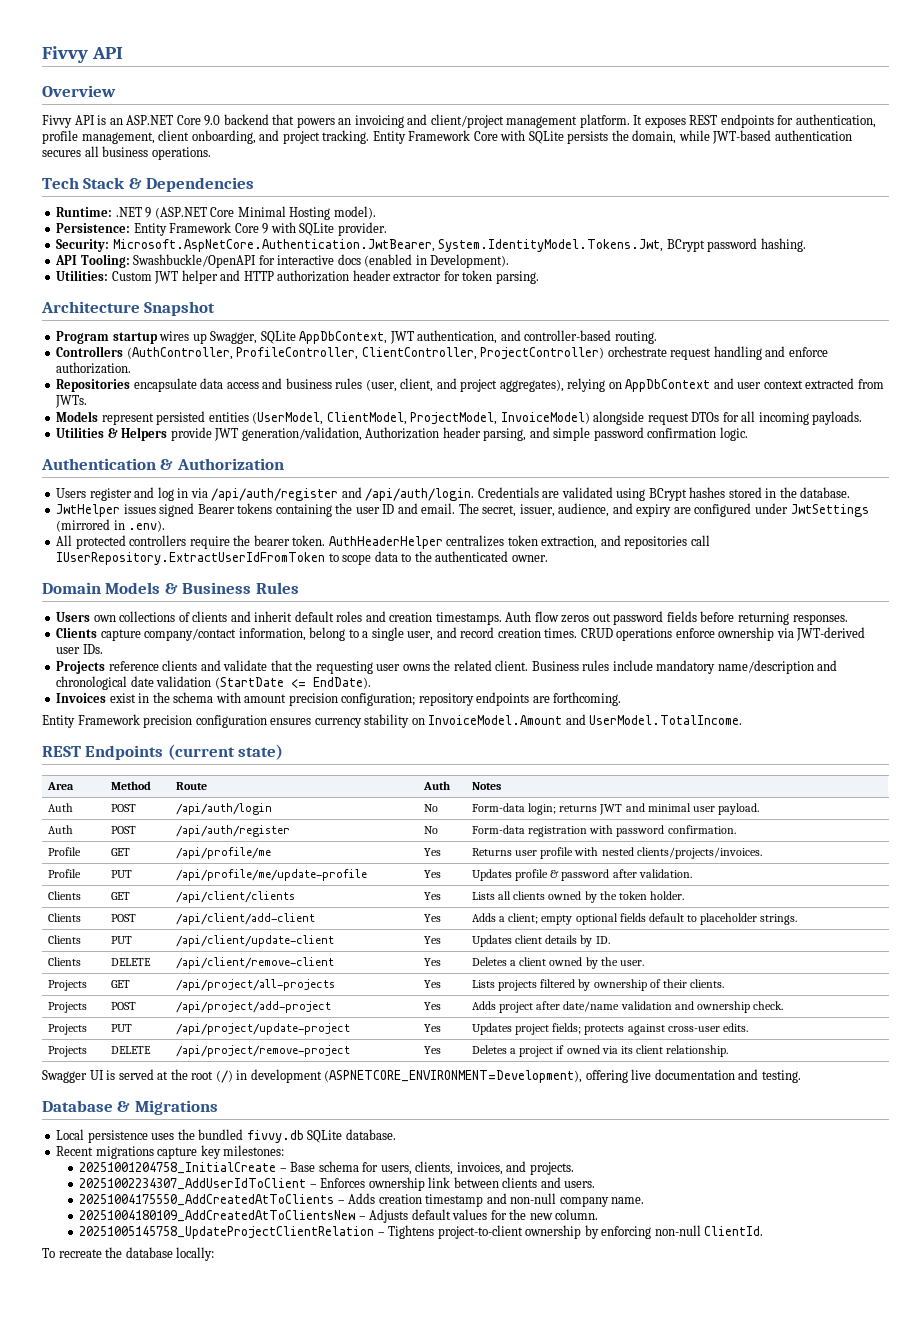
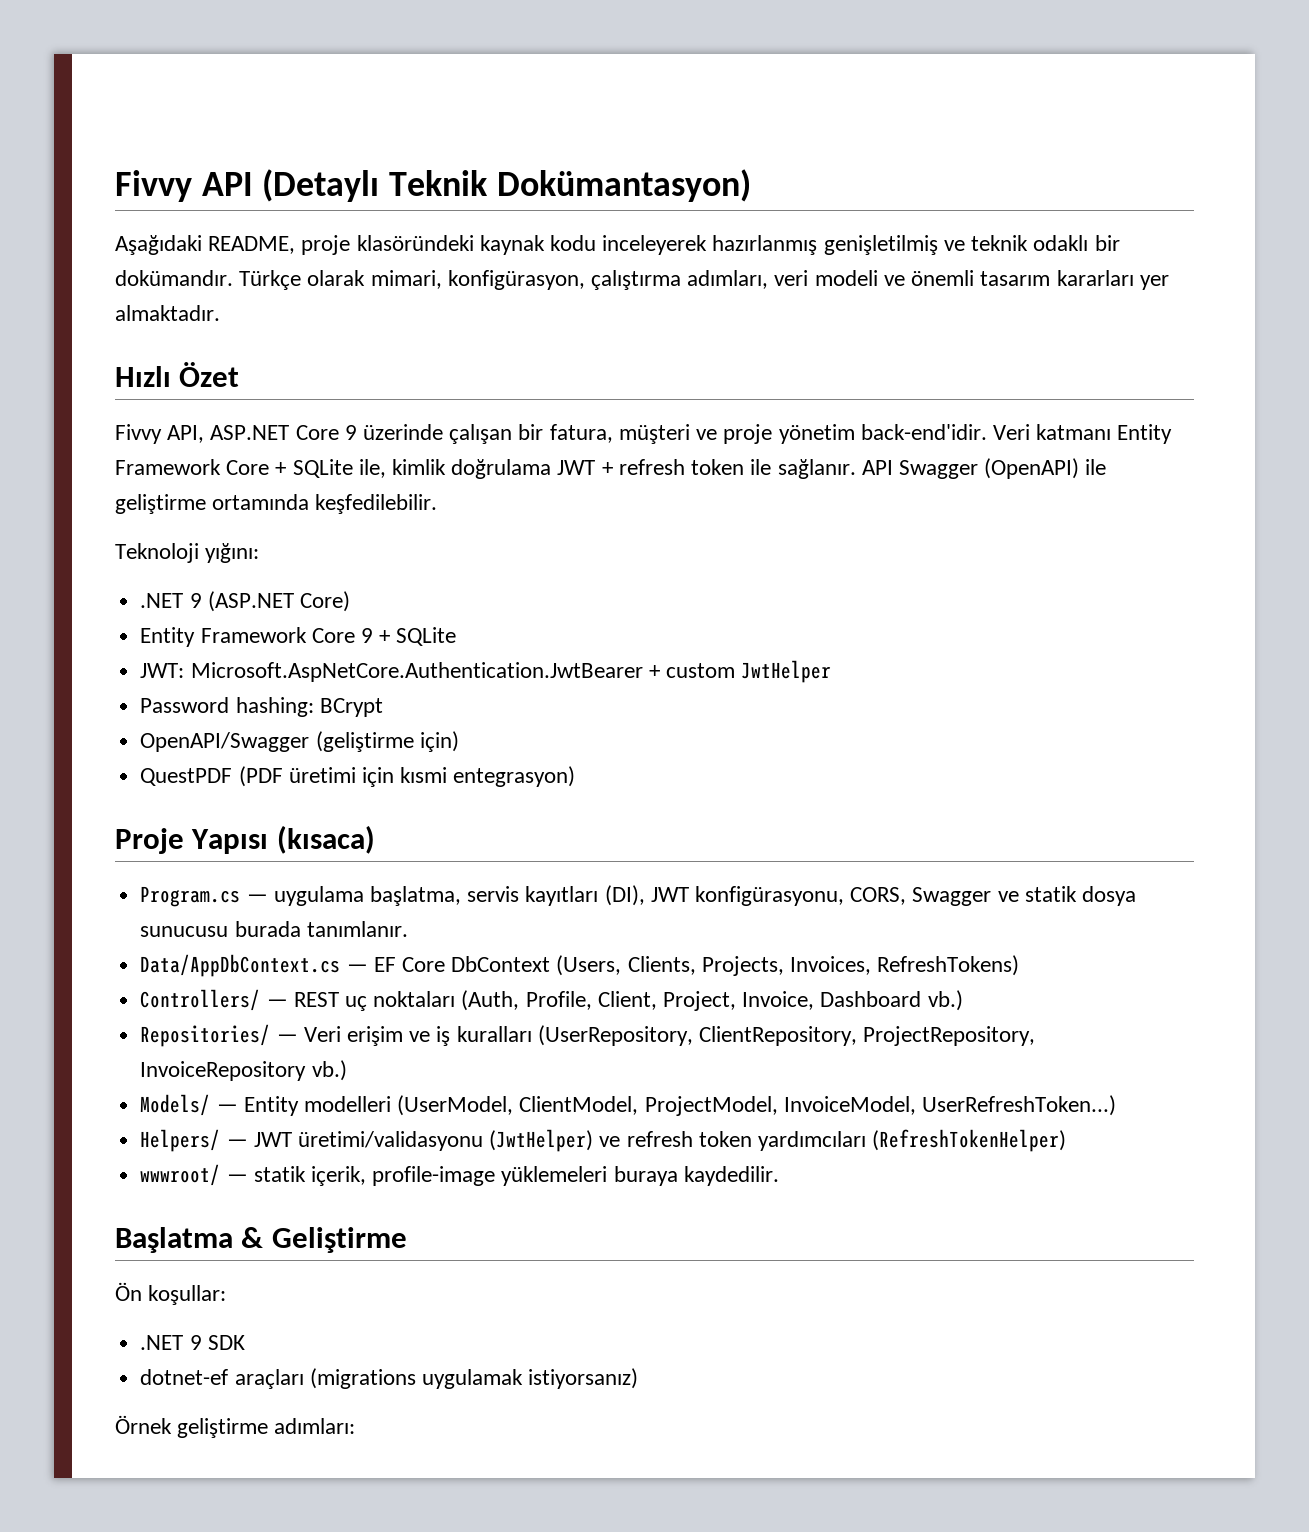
[42,46,123,63] [42,85,116,97] [42,114,876,128] [42,130,852,144] [42,146,211,160] [42,177,255,192] [56,206,376,220] [56,223,131,233] Fivvy API // Overview // Fivvy API is an ASP.NET Core 9.0 backend that powers an invoicing and client/project management platform. It exposes REST endpoints for authentication, profile management, client onboarding, and project tracking. Entity Framework Core with SQLite persists the domain, while JWT-based authentication secures all business operations. // Tech Stack & Dependencies // Runtime: .NET 9 (ASP.NET Core Minimal Hosting model). // Persistence: -> [115,169,751,202] [115,235,1120,255] [115,270,1169,290] [115,305,220,321] [115,362,240,387] [115,424,1173,444] [115,458,1107,479] [115,494,438,514] [115,543,260,563] [140,591,350,612] Fivvy API (Detaylı Teknik Dokümantasyon) // Aşağıdaki README, proje klasöründeki kaynak kodu inceleyerek hazırlanmış genişletilmiş ve teknik odaklı bir dokümandır. Türkçe olarak mimari, konfigürasyon, çalıştırma adımları, veri modeli ve önemli tasarım kararları yer almaktadır. // Hızlı Özet // Fivvy API, ASP.NET Core 9 üzerinde çalışan bir fatura, müşteri ve proje yönetim back-end'idir. Veri katmanı Entity Framework Core + SQLite ile, kimlik doğrulama JWT + refresh token ile sağlanır. API Swagger (OpenAPI) ile geliştirme ortamında keşfedilebilir. // Teknoloji yığını: // .NET 9 (ASP.NET Core) //
[270,222,387,236] [56,238,806,252] [55,254,510,268] [56,270,539,284] [41,301,216,316] [56,330,657,344] [56,346,828,360] [56,362,132,374] [56,378,884,392] [55,395,88,408] [56,411,863,425] [56,427,748,441] [41,458,284,470] [56,487,851,501] [56,503,869,517] [56,519,166,532] [56,535,710,549] [56,551,548,565] [42,582,299,594] [56,611,848,625] [56,627,866,641] [56,644,103,654] [56,660,838,674] [56,676,371,690] [56,692,622,706] [42,714,743,728] [42,744,284,760] [47,782,75,790] [111,781,152,790] [176,782,208,790] [423,781,451,790] [472,782,502,790] [48,803,74,812] [111,804,137,812] [176,803,273,815] [424,804,439,812] [472,803,759,815] [48,825,74,834] [111,826,137,834] [176,825,291,837] [424,826,439,834] [472,825,736,837] [48,847,82,856] [111,848,131,856] [176,847,272,859] [424,848,442,856] [472,847,762,859] [48,869,82,878] [111,870,133,878] [176,869,368,881] [424,870,442,878] [472,869,692,881] [48,891,82,900] [111,892,131,900] [176,891,296,903] [424,892,442,900] [472,891,684,903] [48,913,82,922] [111,914,137,922] [176,913,316,925] [424,914,442,922] [472,913,798,925] [48,935,82,944] [111,936,133,944] [176,935,335,947] [424,936,442,944] [472,935,610,947] [48,957,82,966] [111,958,152,966] [176,957,335,969] [424,958,442,966] [472,957,644,969] [48,980,88,991] [111,980,131,988] [176,979,336,991] [424,980,442,988] [472,979,724,991] [48,1002,88,1013] [111,1002,137,1010] [176,1001,332,1013] [424,1002,442,1010] [472,1001,783,1013] [48,1024,88,1035] [111,1024,133,1032] [176,1023,351,1035] [424,1024,442,1032] [472,1023,748,1035] [48,1046,88,1057] [111,1046,152,1054] [176,1045,351,1057] [424,1046,442,1054] [472,1045,728,1057] [42,1069,801,1083] [42,1100,218,1115] [56,1129,396,1143] [56,1145,285,1159] [79,1161,574,1175] [79,1177,596,1191] [79,1193,645,1207] [79,1209,599,1223] [79,1225,764,1239] [42,1247,215,1261] with SQLite provider. // Security: Microsoft.AspNetCore.Authentication.JwtBearer, System.IdentityModel.Tokens.Jwt, BCrypt password hashing. // API Tooling: Swashbuckle/OpenAPI for interactive docs (enabled in Development). // Utilities: Custom JWT helper and HTTP authorization header extractor for token parsing. // Architecture Snapshot // Program startup wires up Swagger, SQLite AppDbContext, JWT authentication, and controller-based routing. // Controllers (AuthController, ProfileController, ClientController, ProjectController) orchestrate request handling and enforce authorization. // Repositories encapsulate data access and business rules (user, client, and project aggregates), relying on AppDbContext and user context extracted from JWTs. // Models represent persisted entities (UserModel, ClientModel, ProjectModel, InvoiceModel) alongside request DTOs for all incoming payloads. // Utilities & Helpers provide JWT generation/validation, Authorization header parsing, and simple password confirmation logic. // Authentication & Authorization // Users register and log in via /api/auth/register and /api/auth/login. Credentials are validated using BCrypt hashes stored in the database. // JwtHelper issues signed Bearer tokens containing the user ID and email. The secret, issuer, audience, and expiry are configured under JwtSettings (mirrored in .env). // All protected controllers require the bearer token. AuthHeaderHelper centralizes token extraction, and repositories call IUserRepository.ExtractUserIdFromToken to scope data to the authenticated owner. // Domain Models & Business Rules // Users own collections of clients and inherit default roles and creation timestamps. Auth flow zeros out password fields before returning responses. // Clients capture company/contact information, belong to a single user, and record creation times. CRUD operations enforce ownership via JWT-derived user IDs. // Projects reference clients and validate that the requesting user owns the related client. Business rules include mandatory name/description and chronological date validation (StartDate <= EndDate). // Invoices exist in the schema with amount precision configuration; repository endpoints are forthcoming. // Entity Framework precision configuration ensures currency stability on InvoiceModel.Amount and UserModel.TotalIncome. // REST Endpoints (current state) // Area | Method | Route | Auth | Notes // Auth | POST | /api/auth/login | No | Form-data login; returns JWT and minimal user payload. // Auth | POST | /api/auth/register | No | Form-data registration with password confirmation. // Profile | GET | /api/profile/me | Yes | Returns user profile with nested clients/projects/invoices. // Profile | PUT | /api/profile/me/update-profile | Yes | Updates profile & password after validation. // Clients | GET | /api/client/clients | Yes | Lists all clients owned by the token holder. // Clients | POST | /api/client/add-client | Yes | Adds a client; empty optional fields default to placeholder strings. // Clients | PUT | /api/client/update-client | Yes | Updates client details by ID. // Clients | DELETE | /api/client/remove-client | Yes | Deletes a client owned by the user. // Projects | GET | /api/project/all-projects | Yes | Lists projects filtered by ownership of their clients. // Projects | POST | /api/project/add-project | Yes | Adds project after date/name validation and ownership check. // Projects | PUT | /api/project/update-project | Yes | Updates project fields; protects against cross-user edits. // Projects | DELETE | /api/project/remove-project | Yes | Deletes a project if owned via its client relationship. // Swagger UI is served at the root (/) in development (ASPNETCORE_ENVIRONMENT=Development), offering live documentation and testing. // Database & Migrations // Local persistence uses the bundled fivvy.db SQLite database. // Recent migrations capture key milestones: // 20251001204758_InitialCreate – Base schema for users, clients, invoices, and projects. // 20251002234307_AddUserIdToClient – Enforces ownership link between clients and users. // 20251004175550_AddCreatedAtToClients – Adds creation timestamp and non-null company name. // 20251004180109_AddCreatedAtToClientsNew – Adjusts default values for the new column. // 20251005145758_UpdateProjectClientRelation – Tightens project-to-client ownership by enforcing non-null ClientId. // To recreate the database locally: -> [379,627,457,646] [140,660,832,683] [140,697,383,717] [140,731,459,752] [140,766,576,787] [115,825,375,854] [140,885,1137,907] [140,921,408,937] [140,954,1020,977] [140,989,963,1011] [140,1024,1036,1047] [140,1060,347,1081] [140,1094,1116,1116] [140,1129,1067,1152] [140,1164,779,1186] [115,1227,407,1253] [115,1282,227,1305] [140,1335,245,1350] [140,1368,639,1389] [115,1415,356,1438] + SQLite // JWT: Microsoft.AspNetCore.Authentication.JwtBearer + custom JwtHelper // Password hashing: BCrypt // OpenAPI/Swagger (geliştirme için) // QuestPDF (PDF üretimi için kısmi entegrasyon) // Proje Yapısı (kısaca) // Program.cs — uygulama başlatma, servis kayıtları (DI), JWT konfigürasyonu, CORS, Swagger ve statik dosya sunucusu burada tanımlanır. // Data/AppDbContext.cs — EF Core DbContext (Users, Clients, Projects, Invoices, RefreshTokens) // Controllers/ — REST uç noktaları (Auth, Profile, Client, Project, Invoice, Dashboard vb.) // Repositories/ — Veri erişim ve iş kuralları (UserRepository, ClientRepository, ProjectRepository, InvoiceRepository vb.) // Models/ — Entity modelleri (UserModel, ClientModel, ProjectModel, InvoiceModel, UserRefreshToken...) // Helpers/ — JWT üretimi/validasyonu (JwtHelper) ve refresh token yardımcıları (RefreshTokenHelper) // wwwroot/ — statik içerik, profile-image yüklemeleri buraya kaydedilir. // Başlatma & Geliştirme // Ön koşullar: // .NET 9 SDK // dotnet-ef araçları (migrations uygulamak istiyorsanız) // Örnek geliştirme adımları:

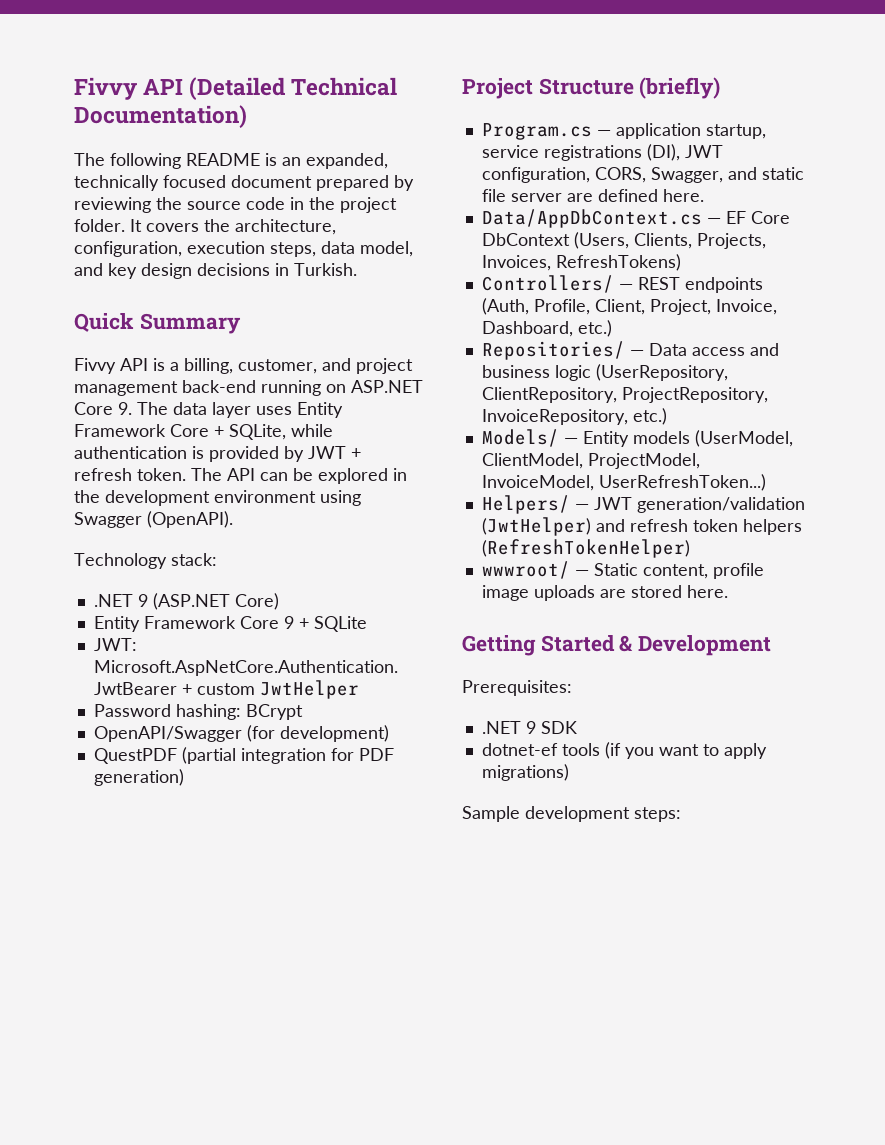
[115,169,751,202] [115,235,1120,255] [115,270,1169,290] [115,305,220,321] [115,362,240,387] [115,424,1173,444] [115,458,1107,479] [115,494,438,514] [115,543,260,563] Fivvy API (Detaylı Teknik Dokümantasyon) // Aşağıdaki README, proje klasöründeki kaynak kodu inceleyerek hazırlanmış genişletilmiş ve teknik odaklı bir dokümandır. Türkçe olarak mimari, konfigürasyon, çalıştırma adımları, veri modeli ve önemli tasarım kararları yer almaktadır. // Hızlı Özet // Fivvy API, ASP.NET Core 9 üzerinde çalışan bir fatura, müşteri ve proje yönetim back-end'idir. Veri katmanı Entity Framework Core + SQLite ile, kimlik doğrulama JWT + refresh token ile sağlanır. API Swagger (OpenAPI) ile geliştirme ortamında keşfedilebilir. // Teknoloji yığını: -> [74,77,398,100] [74,105,247,128] [74,153,388,169] [74,175,414,191] [74,197,397,213] [74,219,336,235] [74,241,413,257] [74,263,357,279] [74,313,241,334] [74,358,413,374] [74,380,423,396] [74,402,343,418] [74,424,333,440] [74,446,361,462] [74,468,407,484] [74,490,361,506] [74,511,233,528] [74,553,217,569] Fivvy API (Detailed Technical Documentation) // The following README is an expanded, technically focused document prepared by reviewing the source code in the project folder. It covers the architecture, configuration, execution steps, data model, and key design decisions in Turkish. // Quick Summary // Fivvy API is a billing, customer, and project management back-end running on ASP.NET Core 9. The data layer uses Entity Framework Core + SQLite, while authentication is provided by JWT + refresh token. The API can be explored in the development environment using Swagger (OpenAPI). // Technology stack:
[315,731,459,752] (geliştirme için) -> [246,725,389,742] (for development)
[238,766,576,787] [115,825,375,854] [140,885,1137,907] [140,921,408,937] (PDF üretimi için kısmi entegrasyon) // Proje Yapısı (kısaca) // Program.cs — uygulama başlatma, servis kayıtları (DI), JWT konfigürasyonu, CORS, Swagger ve statik dosya sunucusu burada tanımlanır. -> [181,747,394,764] [93,769,184,786] [462,77,721,99] [481,123,766,140] [481,144,723,161] [481,167,804,183] [481,189,704,202] (partial integration for PDF generation) // Project Structure (briefly) // Program.cs — application startup, service registrations (DI), JWT configuration, CORS, Swagger, and static file server are defined here.
[344,991,456,1011] uç noktaları -> [684,277,763,293] endpoints
[820,990,963,1011] Dashboard vb.) -> [481,320,612,337] Dashboard, etc.)
[303,1026,532,1046] Veri erişim ve iş kuralları -> [648,343,779,356] [481,365,591,381] Data access and business logic
[140,1060,347,1081] InvoiceRepository vb.) -> [481,408,667,425] InvoiceRepository, etc.)
[303,1096,391,1112] modelleri -> [632,431,690,444] models
[297,1129,866,1152] üretimi/validasyonu (JwtHelper) ve refresh token yardımcıları -> [636,497,805,513] [481,517,802,536] generation/validation (JwtHelper) and refresh token helpers
[253,1166,779,1186] [115,1227,407,1253] [115,1282,227,1305] [140,1335,245,1350] [140,1368,639,1389] [115,1415,356,1438] statik içerik, profile-image yüklemeleri buraya kaydedilir. // Başlatma & Geliştirme // Ön koşullar: // .NET 9 SDK // dotnet-ef araçları (migrations uygulamak istiyorsanız) // Örnek geliştirme adımları: -> [593,563,764,579] [481,585,728,601] [462,635,772,656] [462,680,572,696] [481,721,577,734] [481,742,767,759] [481,764,569,781] [462,806,681,822] Static content, profile image uploads are stored here. // Getting Started & Development // Prerequisites: // .NET 9 SDK // dotnet-ef tools (if you want to apply migrations) // Sample development steps:

